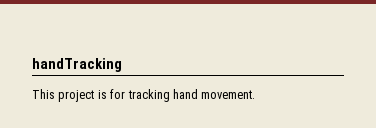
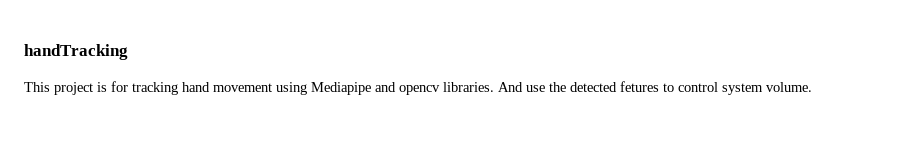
[201,90,256,99] movement. -> [213,81,812,95] movement using Mediapipe and opencv libraries. And use the detected fetures to control system volume.

